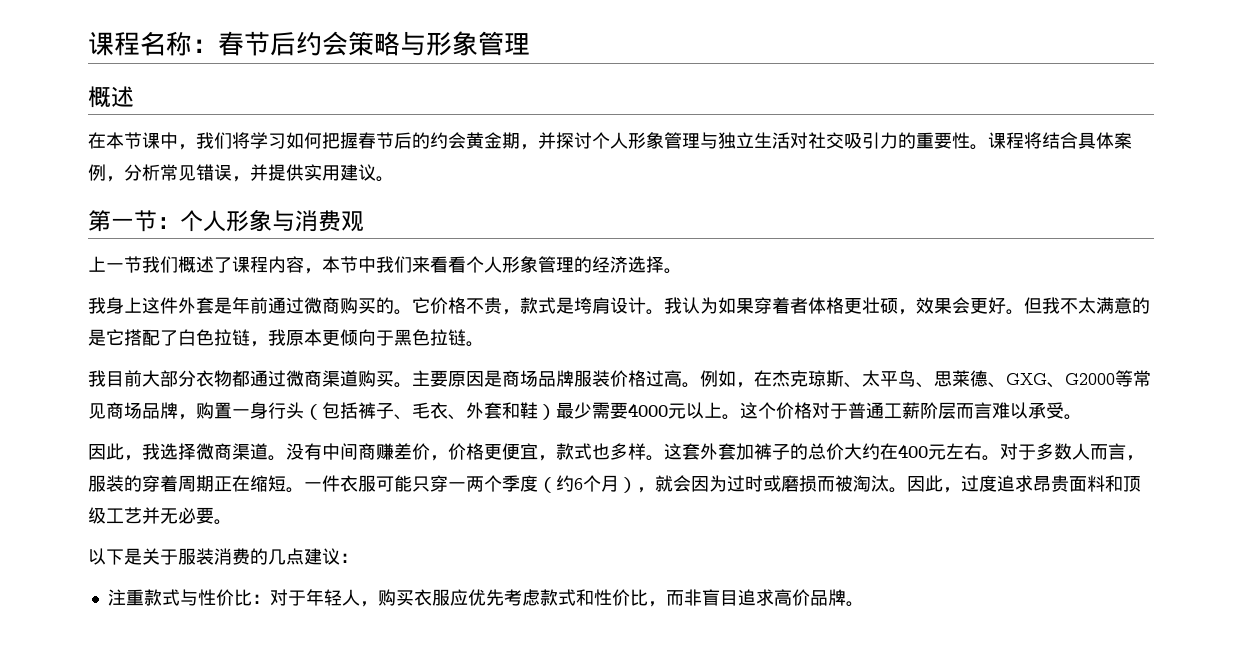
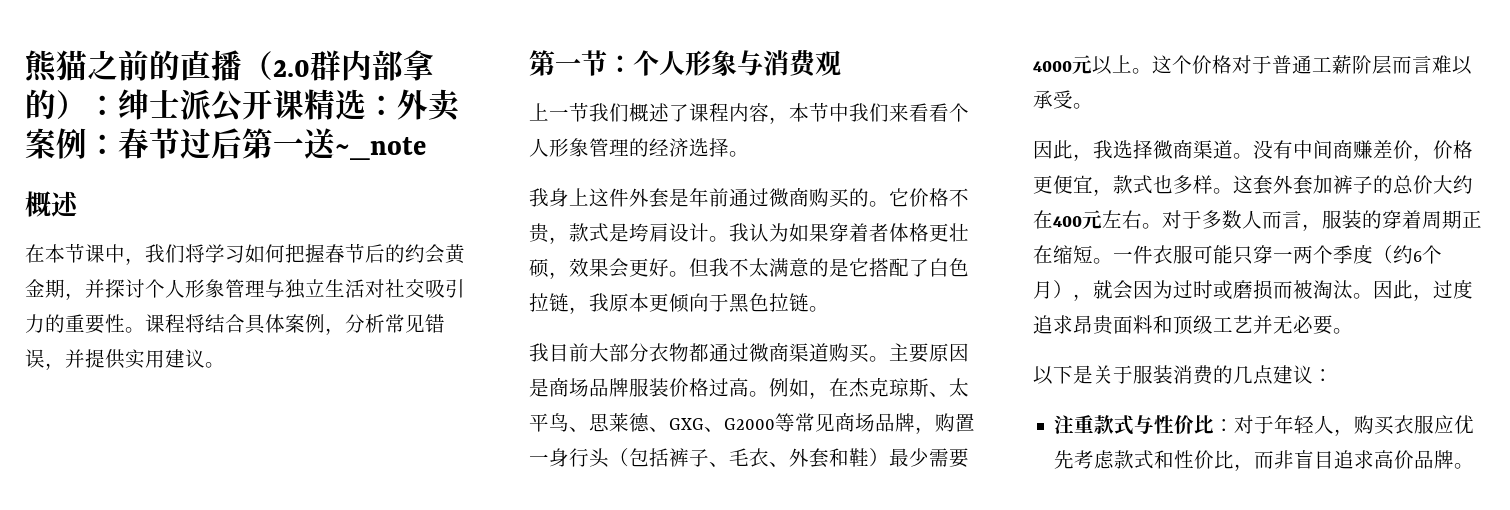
[88,31,530,56] 课程名称：春节后约会策略与形象管理 -> [25,50,434,83] [25,89,459,123] [25,128,426,160] 熊猫之前的直播（2.0群内部拿的）：绅士派公开课精选：外卖案例：春节过后第一送~_note

